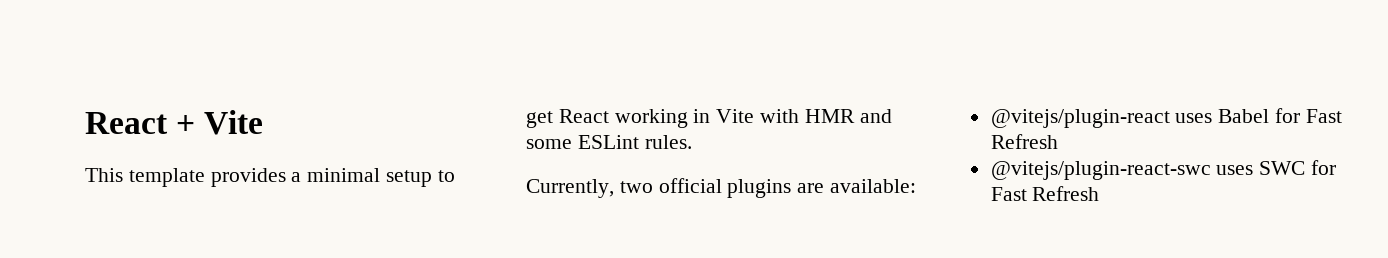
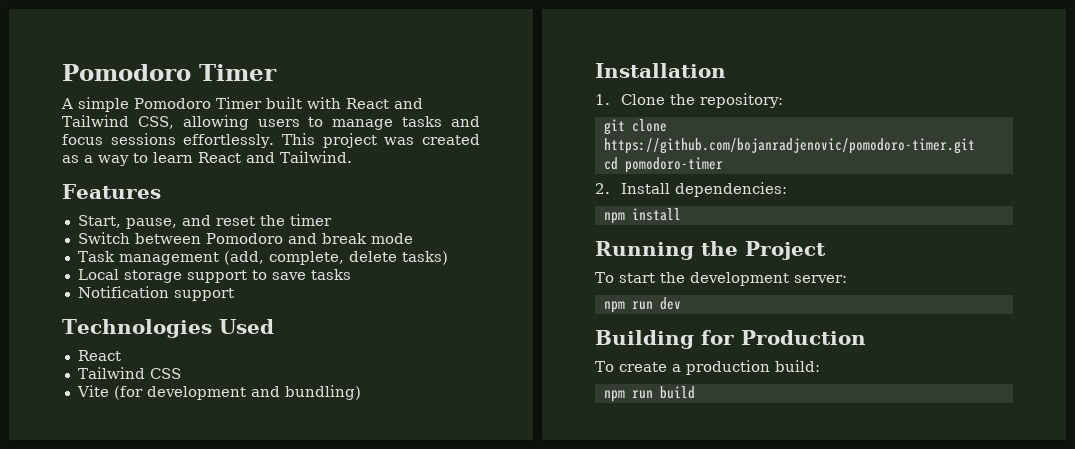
[85,110,264,135] [85,168,455,187] [526,109,892,128] [526,135,692,149] [526,178,917,198] [990,108,1342,128] [990,134,1058,149] [990,160,1337,180] [990,186,1100,201] React + Vite // This template provides a minimal setup to get React working in Vite with HMR and some ESLint rules. // Currently, two official plugins are available: // @vitejs/plugin-react uses Babel for Fast Refresh // @vitejs/plugin-react-swc uses SWC for Fast Refresh -> [62,64,277,81] [61,97,423,112] [62,115,480,130] [62,133,480,148] [62,151,352,166] [62,184,161,199] [77,214,332,229] [77,232,413,244] [77,251,448,265] [77,269,351,283] [77,286,234,301] [62,319,274,338] [77,350,121,361] [77,367,181,379] [76,385,361,400] [595,63,726,78] [595,93,784,108] [603,119,667,135] [603,138,975,154] [603,157,723,173] [595,182,788,197] [603,208,681,224] [595,241,826,260] [595,272,847,286] [603,297,681,313] [595,330,866,349] [595,360,820,375] [603,386,695,402] Pomodoro Timer // A simple Pomodoro Timer built with React and Tailwind CSS, allowing users to manage tasks and focus sessions effortlessly. This project was created as a way to learn React and Tailwind. // Features // Start, pause, and reset the timer // Switch between Pomodoro and break mode // Task management (add, complete, delete tasks) // Local storage support to save tasks // Notification support // Technologies Used // React // Tailwind CSS // Vite (for development and bundling) // Installation // 1. Clone the repository: // git clone https://github.com/bojanradjenovic/pomodoro-timer.git // cd pomodoro-timer // 2. Install dependencies: // npm install // Running the Project // To start the development server: // npm run dev // Building for Production // To create a production build: // npm run build

